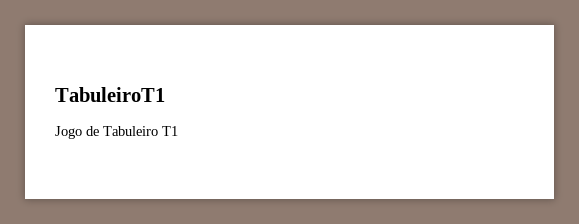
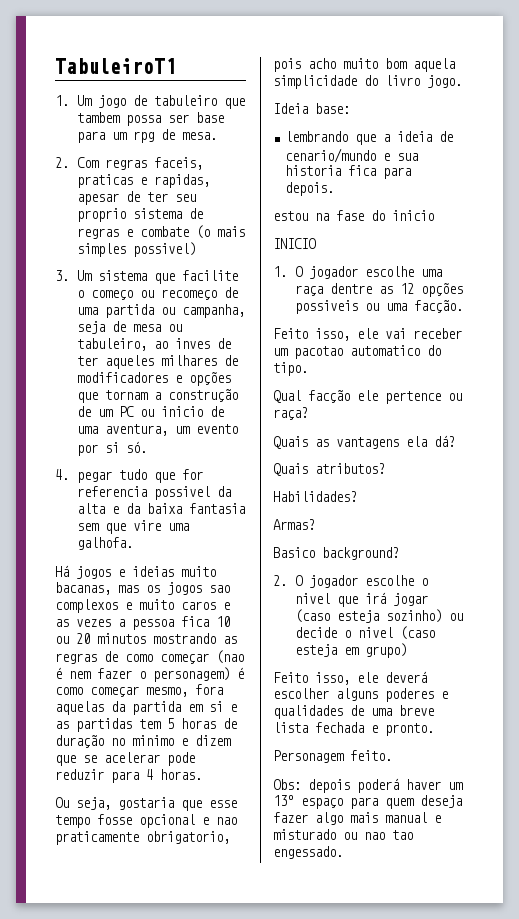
[55,126,178,139] Jogo de Tabuleiro T1 -> [55,95,245,109] [76,112,224,126] [76,129,217,143] [55,157,203,170] [76,174,210,188] [76,191,196,205] [76,208,203,222] [76,225,245,239] [76,242,196,257] [55,270,238,284] [76,287,238,300] [76,304,245,318] [76,321,182,334] [76,338,231,351] [76,355,238,369] [76,372,231,386] [76,389,238,403] [76,406,224,417] [76,424,238,436] [76,441,147,456] [55,469,203,483] [76,486,231,500] [76,503,245,514] [76,520,189,534] [76,537,133,550] [55,565,216,579] [55,582,230,595] [55,599,230,613] [55,616,230,630] [55,633,237,644] [55,650,244,664] [55,667,244,682] [55,684,223,697] [55,701,237,715] [55,718,237,732] [55,735,231,748] [55,752,195,766] [55,769,202,783] [55,797,237,811] [55,814,237,828] [55,831,230,845] [273,58,455,72] [273,75,462,89] [273,103,350,114] [285,131,454,145] [285,148,419,163] [285,165,412,179] [285,182,335,196] [273,210,434,221] [273,238,316,249] [273,266,442,279] [294,283,463,297] [294,300,463,314] [273,328,462,341] [273,345,441,359] [273,362,308,376] [273,390,462,404] [273,407,308,420] [273,435,455,449] [273,463,385,476] [273,491,357,502] [273,519,315,530] [273,547,399,560] [273,575,428,588] [294,592,428,607] [294,609,463,623] [294,626,435,640] [294,643,407,658] [273,671,427,685] [273,688,448,702] [273,705,434,719] [273,722,434,736] [273,750,392,763] [273,778,463,793] [273,795,462,809] [273,812,441,825] [273,829,413,840] [273,846,343,859] 1. Um jogo de tabuleiro que tambem possa ser base para um rpg de mesa. // 2. Com regras faceis, praticas e rapidas, apesar de ter seu proprio sistema de regras e combate (o mais simples possivel) // 3. Um sistema que facilite o começo ou recomeço de uma partida ou campanha, seja de mesa ou tabuleiro, ao inves de ter aqueles milhares de modificadores e opções que tornam a construção de um PC ou inicio de uma aventura, um evento por si só. // 4. pegar tudo que for referencia possivel da alta e da baixa fantasia sem que vire uma galhofa. // Há jogos e ideias muito bacanas, mas os jogos sao complexos e muito caros e as vezes a pessoa fica 10 ou 20 minutos mostrando as regras de como começar (nao é nem fazer o personagem) é como começar mesmo, fora aquelas da partida em si e as partidas tem 5 horas de duração no minimo e dizem que se acelerar pode reduzir para 4 horas. // Ou seja, gostaria que esse tempo fosse opcional e nao praticamente obrigatorio, pois acho muito bom aquela simplicidade do livro jogo. // Ideia base: // lembrando que a ideia de cenario/mundo e sua historia fica para depois. // estou na fase do inicio // INICIO // 1. O jogador escolhe uma raça dentre as 12 opções possiveis ou uma facção. // Feito isso, ele vai receber um pacotao automatico do tipo. // Qual facção ele pertence ou raça? // Quais as vantagens ela dá? // Quais atributos? // Habilidades? // Armas? // Basico background? // 2. O jogador escolhe o nivel que irá jogar (caso esteja sozinho) ou decide o nivel (caso esteja em grupo) // Feito isso, ele deverá escolher alguns poderes e qualidades de uma breve lista fechada e pronto. // Personagem feito. // Obs: depois poderá haver um 13º espaço para quem deseja fazer algo mais manual e misturado ou nao tao engessado.

